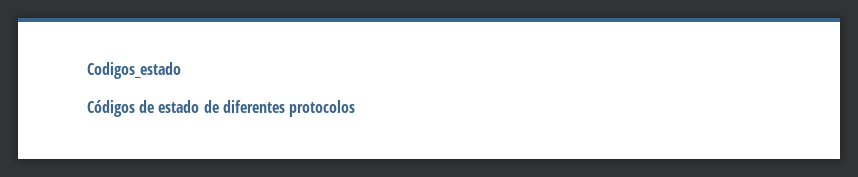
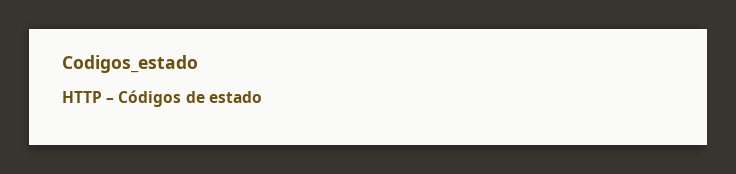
(181, 70) none -> [62,91,115,103] HTTP –
[203,100,355,117] de diferentes protocolos -> (262, 97) none

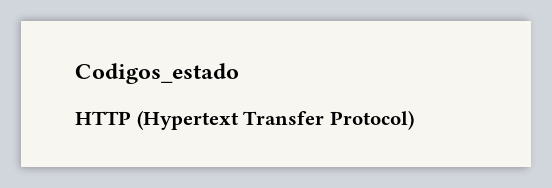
[106,90,262,107] – Códigos de estado -> [136,110,414,130] (Hypertext Transfer Protocol)

